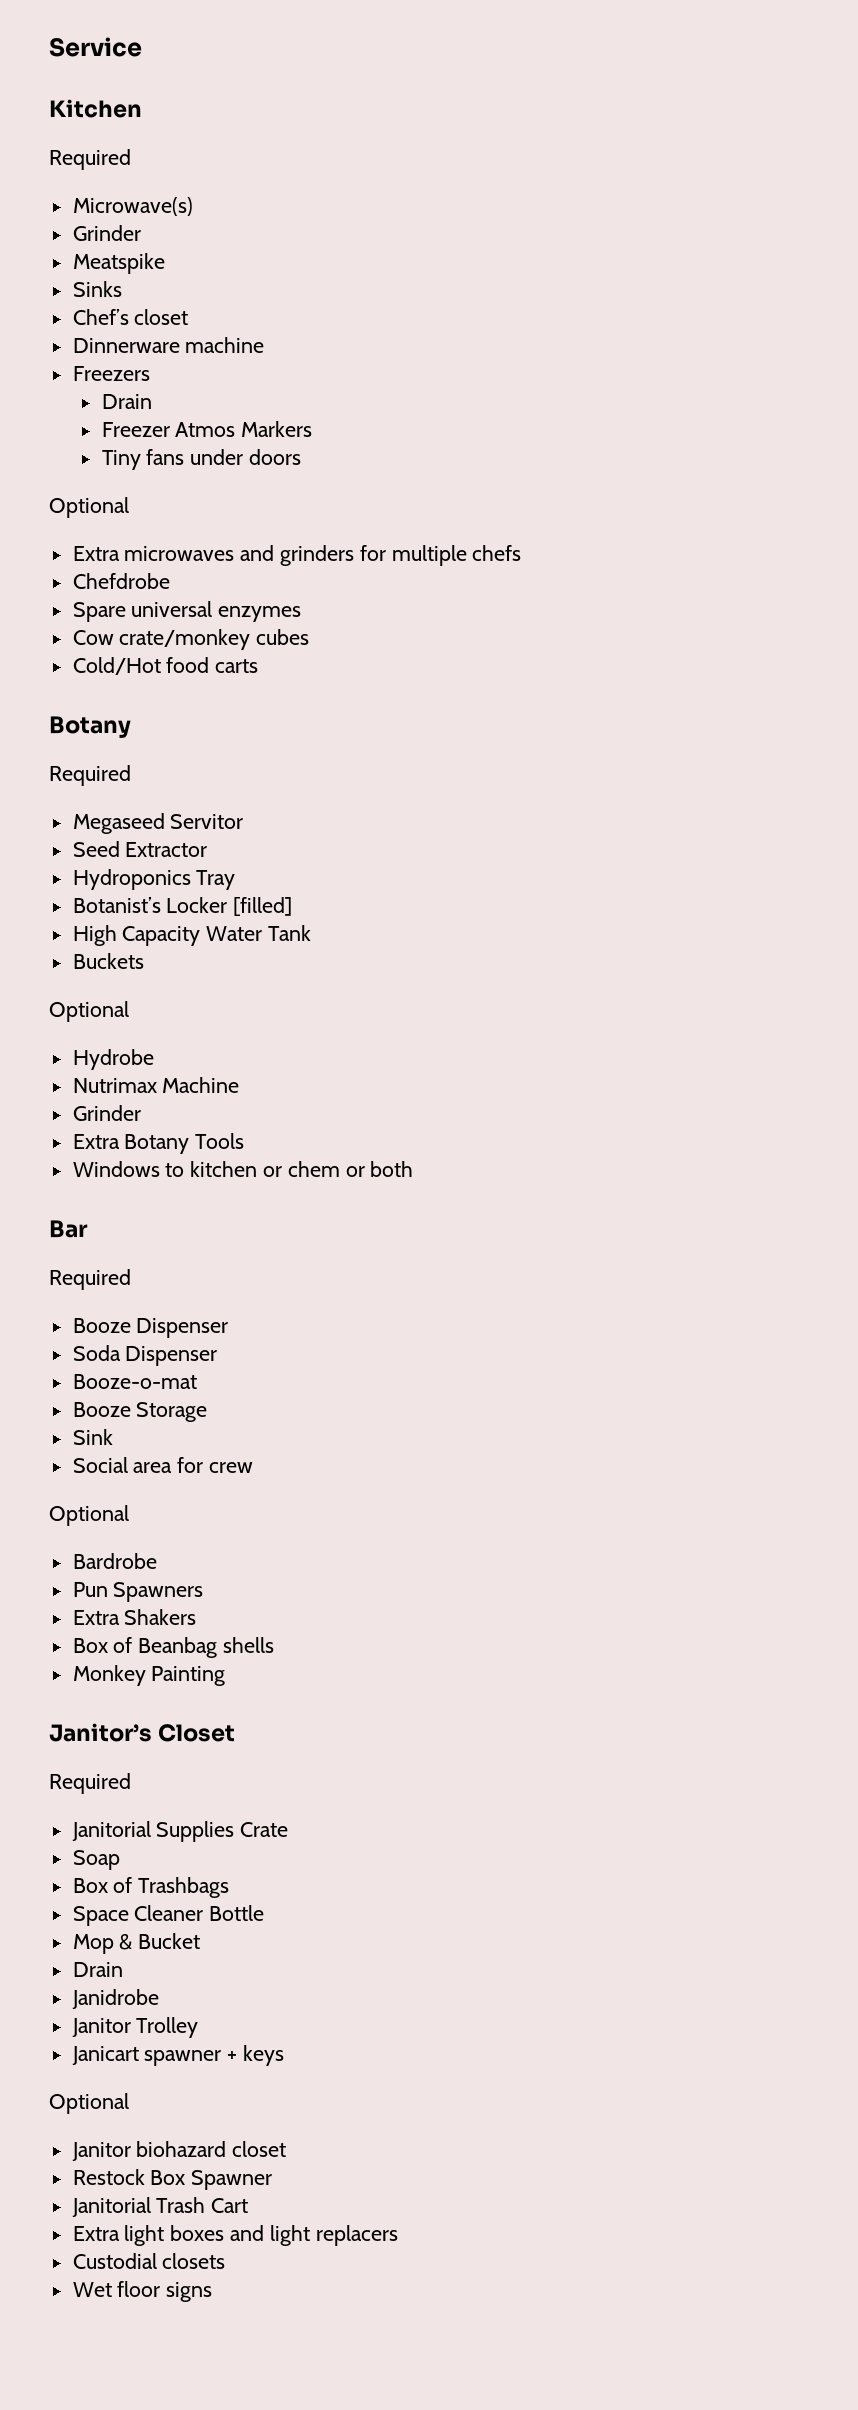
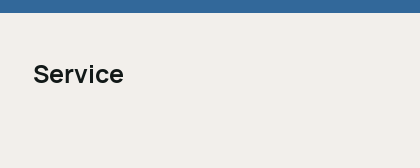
[49,99,142,118] [49,149,131,170] [72,197,193,216] [72,225,141,241] [72,253,165,274] [72,281,122,297] [72,309,189,325] [72,337,265,353] [72,366,150,381] [101,394,152,409] [101,421,313,437] [101,449,301,470] [49,497,129,518] [72,545,522,566] [72,573,170,589] [72,601,302,622] [72,629,310,650] [72,657,259,675] [49,716,131,738] [49,765,131,786] [72,813,244,834] [72,841,208,857] [72,869,236,890] [72,897,293,916] [72,925,312,946] [72,953,144,969] [49,1001,129,1022] [72,1049,154,1070] [72,1077,240,1093] [72,1105,141,1121] [72,1133,245,1154] [72,1161,414,1177] [49,1220,88,1238] [49,1269,131,1290] [72,1318,229,1338] [72,1345,218,1366] [72,1374,197,1389] [72,1402,208,1422] [72,1429,113,1445] [72,1457,254,1473] [49,1505,129,1526] [72,1553,157,1569] [72,1582,204,1602] [72,1609,197,1625] [72,1637,275,1658] [72,1665,226,1686] [49,1723,236,1742] [49,1773,131,1794] [71,1821,289,1842] [72,1850,120,1870] [72,1877,230,1898] [72,1905,265,1926] [72,1933,201,1954] [72,1962,123,1977] [71,1989,159,2009] [71,2017,199,2038] [71,2045,285,2066] [49,2093,129,2114] [71,2141,287,2161] [72,2169,273,2190] [71,2197,249,2217] [72,2225,398,2246] [72,2253,226,2269] [72,2281,213,2302] // Kitchen // Required // Microwave(s) // Grinder // Meatspike // Sinks // Chef’s closet // Dinnerware machine // Freezers // Drain // Freezer Atmos Markers // Tiny fans under doors // Optional // Extra microwaves and grinders for multiple chefs // Chefdrobe // Spare universal enzymes // Cow crate/monkey cubes // Cold/Hot food carts // Botany // Required // Megaseed Servitor // Seed Extractor // Hydroponics Tray // Botanist’s Locker [filled] // High Capacity Water Tank // Buckets // Optional // Hydrobe // Nutrimax Machine // Grinder // Extra Botany Tools // Windows to kitchen or chem or both // Bar // Required // Booze Dispenser // Soda Dispenser // Booze-o-mat // Booze Storage // Sink // Social area for crew // Optional // Bardrobe // Pun Spawners // Extra Shakers // Box of Beanbag shells // Monkey Painting // Janitor’s Closet // Required // Janitorial Supplies Crate // Soap // Box of Trashbags // Space Cleaner Bottle // Mop & Bucket // Drain // Janidrobe // Janitor Trolley // Janicart spawner + keys // Optional // Janitor biohazard closet // Restock Box Spawner // Janitorial Trash Cart // Extra light boxes and light replacers // Custodial closets // Wet floor signs -> (124, 74) none

